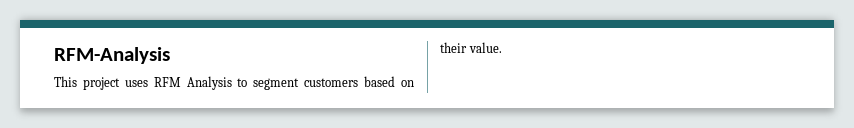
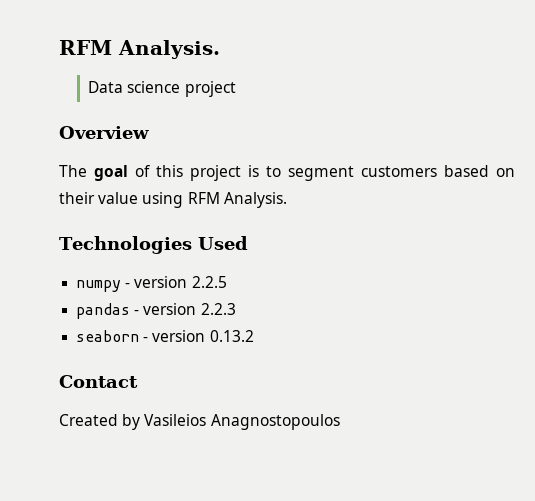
[54,47,170,64] [54,76,232,90] RFM-Analysis // This project uses RFM Analysis -> [59,40,220,59] [88,81,236,97] [59,126,149,139] [59,165,259,181] RFM Analysis. // Data science project // Overview // The goal of this project is
[468,42,502,53] value. -> [98,192,287,208] [59,236,248,254] [76,276,227,292] [76,303,236,319] [76,330,254,342] [59,375,138,388] [59,414,340,430] value using RFM Analysis. // Technologies Used // numpy - version 2.2.5 // pandas - version 2.2.3 // seaborn - version 0.13.2 // Contact // Created by Vasileios Anagnostopoulos

